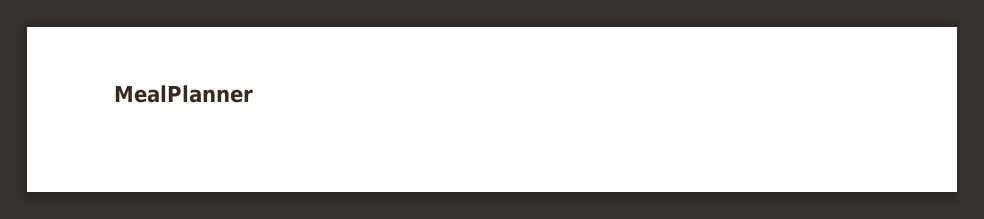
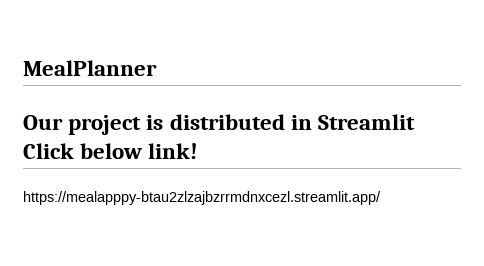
(253, 94) none -> [23,114,416,135] [23,143,199,159] [23,191,381,205] // Our project is distributed in Streamlit Click below link! // https://mealapppy-btau2zlzajbzrrmdnxcezl.streamlit.app/

